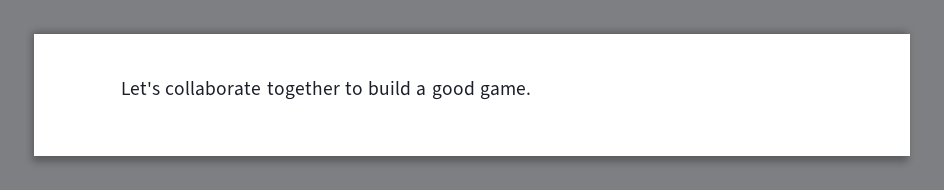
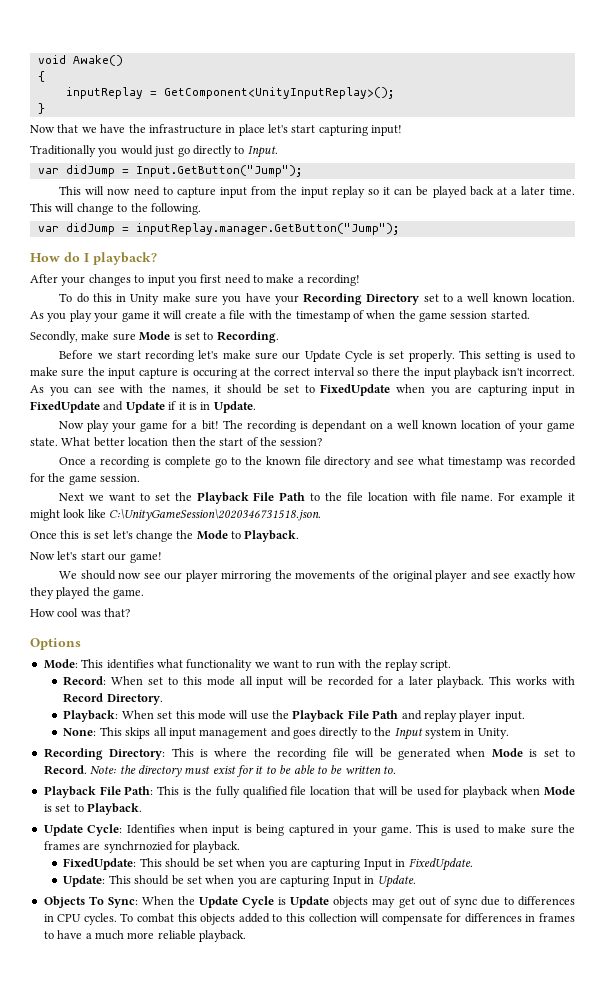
[121,80,531,100] Let's collaborate together to build a good game. -> [37,55,123,66] [37,71,45,82] [65,87,394,99] [37,103,45,114] [30,124,403,136] [30,145,278,158] [37,165,302,177] [59,186,575,198] [30,203,201,215] [37,223,399,235] [30,252,157,265] [30,274,361,286] [59,293,575,305] [30,310,530,322] [30,331,279,343] [59,350,575,362] [30,367,576,379] [30,384,575,396] [30,401,256,413] [59,420,576,432] [30,437,323,447] [59,456,576,468] [30,473,141,485] [59,492,575,504] [30,509,322,521] [30,530,300,542] [30,551,162,563] [59,570,576,582] [30,587,145,599] [30,608,131,617] [30,638,81,650] [43,659,452,671] [63,676,575,688] [63,693,163,705] [63,710,525,722] [63,727,509,740] [43,748,576,760] [43,765,396,777] [43,786,575,798] [43,803,142,815] [43,824,576,836] [43,841,241,853] [63,858,473,871] [63,875,416,888] [43,896,575,908] [43,913,575,925] [43,930,246,942] void Awake() // { // inputReplay = GetComponent<UnityInputReplay>(); // } // Now that we have the infrastructure in place let's start capturing input! // Traditionally you would just go directly to Input. // var didJump = Input.GetButton("Jump"); // This will now need to capture input from the input replay so it can be played back at a later time. This will change to the following. // var didJump = inputReplay.manager.GetButton("Jump"); // How do I playback? // After your changes to input you first need to make a recording! // To do this in Unity make sure you have your Recording Directory set to a well known location. As you play your game it will create a file with the timestamp of when the game session started. // Secondly, make sure Mode is set to Recording. // Before we start recording let's make sure our Update Cycle is set properly. This setting is used to make sure the input capture is occuring at the correct interval so there the input playback isn't incorrect. As you can see with the names, it should be set to FixedUpdate when you are capturing input in FixedUpdate and Update if it is in Update. // Now play your game for a bit! The recording is dependant on a well known location of your game state. What better location then the start of the session? // Once a recording is complete go to the known file directory and see what timestamp was recorded for the game session. // Next we want to set the Playback File Path to the file location with file name. For example it might look like C:\UnityGameSession\2020346731518.json. // Once this is set let's change the Mode to Playback. // Now let's start our game! // We should now see our player mirroring the movements of the original player and see exactly how they played the game. // How cool was that? // Options // Mode: This identifies what functionality we want to run with the replay script. // Record: When set to this mode all input will be recorded for a later playback. This works with Record Directory. // Playback: When set this mode will use the Playback File Path and replay player input. // None: This skips all input management and goes directly to the Input system in Unity. // Recording Directory: This is where the recording file will be generated when Mode is set to Record. Note: the directory must exist for it to be able to be written to. // Playback File Path: This is the fully qualified file location that will be used for playback when Mode is set to Playback. // Update Cycle: Identifies when input is being captured in your game. This is used to make sure the frames are synchrnozied for playback. // FixedUpdate: This should be set when you are capturing Input in FixedUpdate. // Update: This should be set when you are capturing Input in Update. // Objects To Sync: When the Update Cycle is Update objects may get out of sync due to differences in CPU cycles. To combat this objects added to this collection will compensate for differences in frames to have a much more reliable playback.

